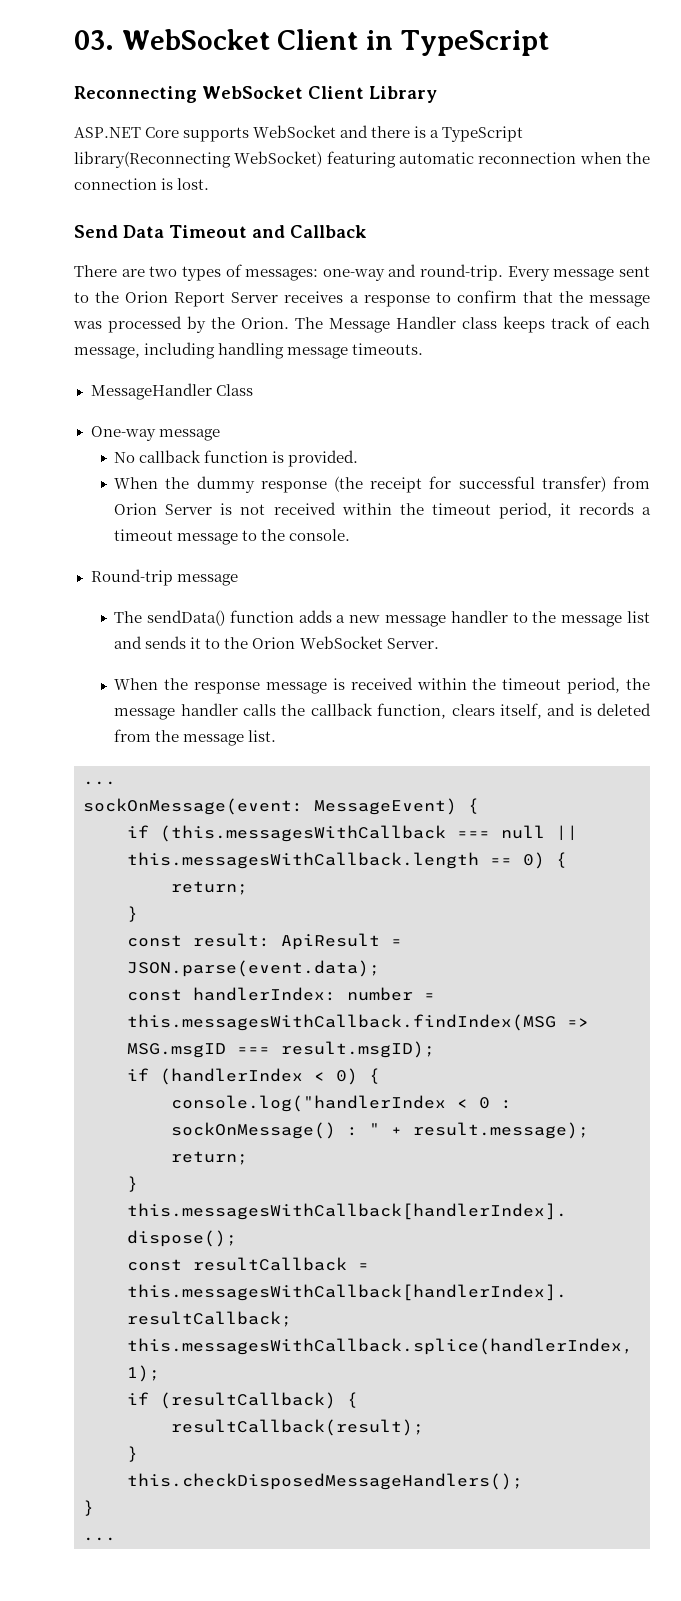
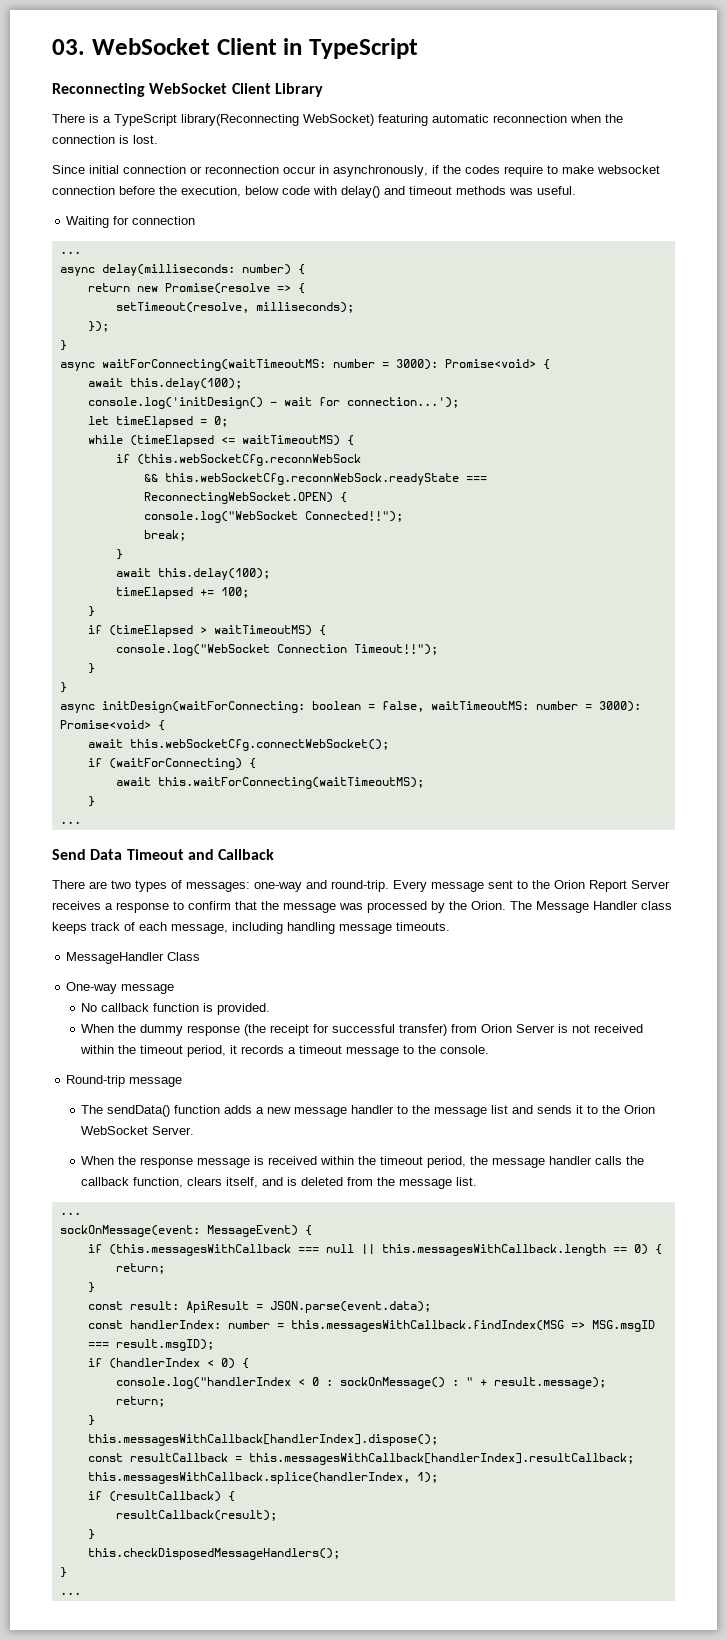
[74,125,411,142] ASP.NET Core supports WebSocket and there -> [52,114,85,123] There
(210, 184) none -> [52,165,660,177] [52,186,576,198] [66,216,196,228] [59,251,81,254] [59,264,305,276] [87,283,305,294] [115,302,354,313] [87,321,109,332] [59,340,67,351] [59,359,550,371] [87,378,242,390] [87,397,459,409] [87,416,228,428] [87,435,354,447] [115,454,361,466] [143,473,487,485] [143,492,347,504] [143,511,403,523] [143,530,186,541] [115,549,123,560] [115,568,270,580] [115,587,249,599] [87,606,95,617] [87,625,326,637] [115,644,438,656] [87,663,95,674] [59,682,67,693] [59,701,641,713] [59,720,165,731] [87,739,389,751] [87,758,256,770] [115,777,424,789] [87,796,95,807] [59,821,81,824] // Since initial connection or reconnection occur in asynchronously, if the codes require to make websocket connection before the execution, below code with delay() and timeout methods was useful. // Waiting for connection // ... // async delay(milliseconds: number) { // return new Promise(resolve => { // setTimeout(resolve, milliseconds); // }); // } // async waitForConnecting(waitTimeoutMS: number = 3000): Promise<void> { // await this.delay(100); // console.log('initDesign() - wait for connection...'); // let timeElapsed = 0; // while (timeElapsed <= waitTimeoutMS) { // if (this.webSocketCfg.reconnWebSock // && this.webSocketCfg.reconnWebSock.readyState === ReconnectingWebSocket.OPEN) { // console.log("WebSocket Connected!!"); // break; // } // await this.delay(100); // timeElapsed += 100; // } // if (timeElapsed > waitTimeoutMS) { // console.log("WebSocket Connection Timeout!!"); // } // } // async initDesign(waitForConnecting: boolean = false, waitTimeoutMS: number = 3000): Promise<void> { // await this.webSocketCfg.connectWebSocket(); // if (waitForConnecting) { // await this.waitForConnecting(waitTimeoutMS); // } // ...

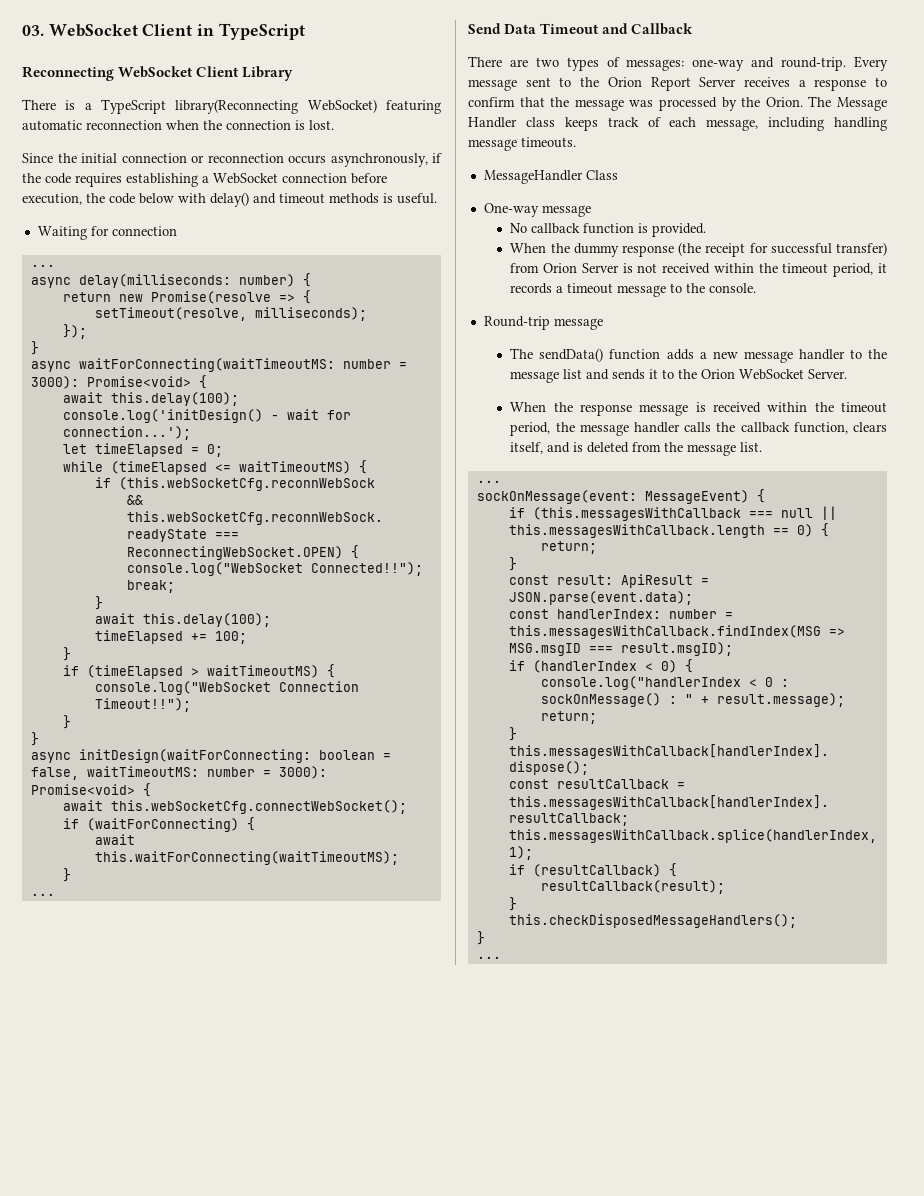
(85, 169) none -> [57,153,77,163] the
[283,165,329,174] occur in -> [288,155,326,164] occurs
[465,165,660,177] [52,186,310,197] codes require to make websocket connection before the execution, below code -> [45,173,387,187] [22,193,174,205] code requires establishing a WebSocket connection before execution, the code below
[509,188,533,195] was -> [383,193,393,203] is

